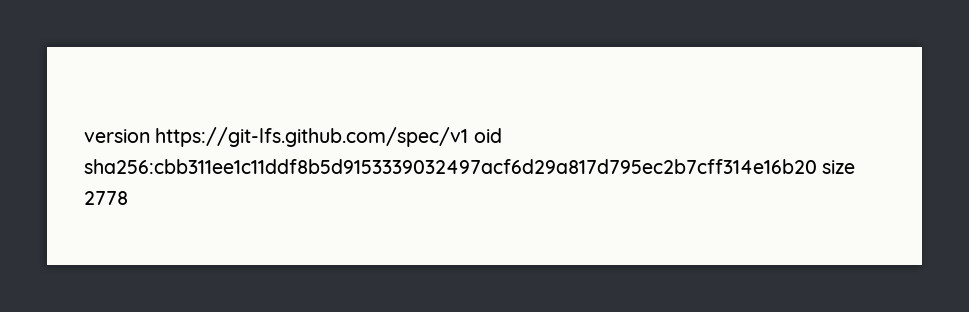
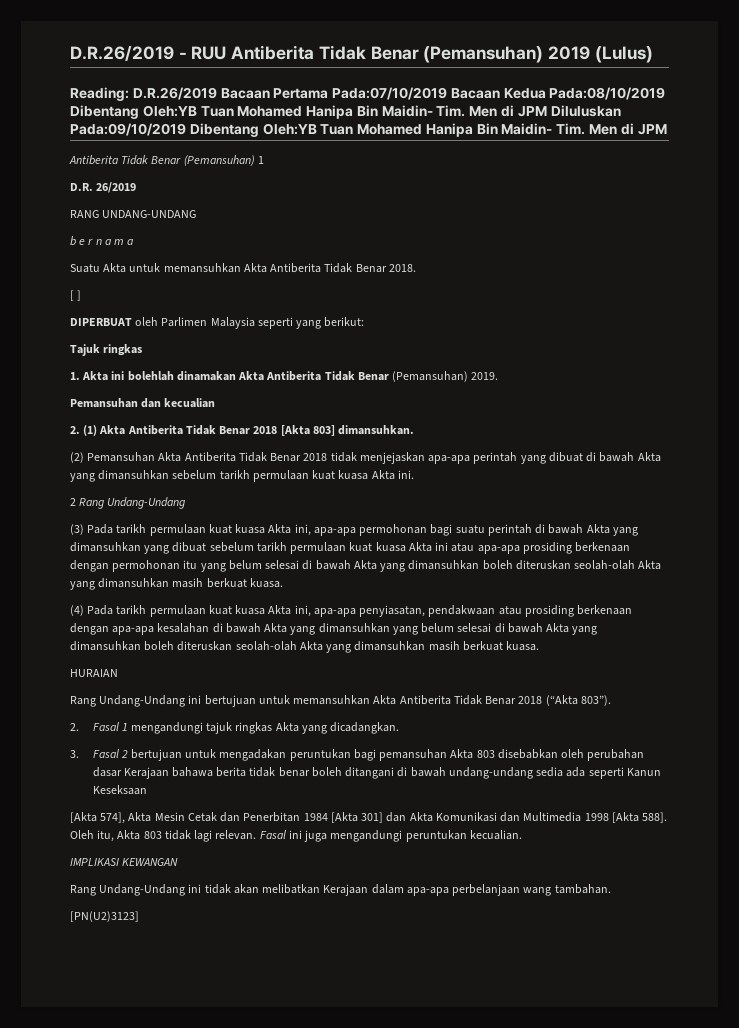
[84,127,502,147] [84,159,856,174] [84,191,128,205] version https://git-lfs.github.com/spec/v1 oid sha256:cbb311ee1c11ddf8b5d9153339032497acf6d29a817d795ec2b7cff314e16b20 size 2778 -> [70,45,653,63] [70,87,666,101] [70,105,621,119] [70,123,667,137] [69,155,264,166] [70,182,137,193] [70,210,197,218] [70,236,135,246] [70,263,416,273] [70,290,82,301] [70,317,365,329] [70,344,143,356] [70,371,499,382] [70,398,216,408] [70,425,415,436] [70,452,661,464] [70,470,414,482] [70,497,186,509] [70,524,638,536] [70,542,631,554] [70,560,662,572] [70,578,283,590] [70,605,633,617] [70,623,598,635] [70,641,540,653] [70,669,118,677] [70,695,611,707] [70,722,400,734] [70,749,645,761] [92,767,661,779] [92,785,147,795] [70,812,668,824] [70,830,522,842] [70,858,179,866] [70,884,611,896] [70,911,139,922] D.R.26/2019 - RUU Antiberita Tidak Benar (Pemansuhan) 2019 (Lulus) // Reading: D.R.26/2019 Bacaan Pertama Pada:07/10/2019 Bacaan Kedua Pada:08/10/2019 Dibentang Oleh:YB Tuan Mohamed Hanipa Bin Maidin- Tim. Men di JPM Diluluskan Pada:09/10/2019 Dibentang Oleh:YB Tuan Mohamed Hanipa Bin Maidin- Tim. Men di JPM // Antiberita Tidak Benar (Pemansuhan) 1 // D.R. 26/2019 // RANG UNDANG-UNDANG // b e r n a m a // Suatu Akta untuk memansuhkan Akta Antiberita Tidak Benar 2018. // [ ] // DIPERBUAT oleh Parlimen Malaysia seperti yang berikut: // Tajuk ringkas // 1. Akta ini bolehlah dinamakan Akta Antiberita Tidak Benar (Pemansuhan) 2019. // Pemansuhan dan kecualian // 2. (1) Akta Antiberita Tidak Benar 2018 [Akta 803] dimansuhkan. // (2) Pemansuhan Akta Antiberita Tidak Benar 2018 tidak menjejaskan apa-apa perintah yang dibuat di bawah Akta yang dimansuhkan sebelum tarikh permulaan kuat kuasa Akta ini. // 2 Rang Undang-Undang // (3) Pada tarikh permulaan kuat kuasa Akta ini, apa-apa permohonan bagi suatu perintah di bawah Akta yang dimansuhkan yang dibuat sebelum tarikh permulaan kuat kuasa Akta ini atau apa-apa prosiding berkenaan dengan permohonan itu yang belum selesai di bawah Akta yang dimansuhkan boleh diteruskan seolah-olah Akta yang dimansuhkan masih berkuat kuasa. // (4) Pada tarikh permulaan kuat kuasa Akta ini, apa-apa penyiasatan, pendakwaan atau prosiding berkenaan dengan apa-apa kesalahan di bawah Akta yang dimansuhkan yang belum selesai di bawah Akta yang dimansuhkan boleh diteruskan seolah-olah Akta yang dimansuhkan masih berkuat kuasa. // HURAIAN // Rang Undang-Undang ini bertujuan untuk memansuhkan Akta Antiberita Tidak Benar 2018 (“Akta 803”). // 2. Fasal 1 mengandungi tajuk ringkas Akta yang dicadangkan. // 3. Fasal 2 bertujuan untuk mengadakan peruntukan bagi pemansuhan Akta 803 disebabkan oleh perubahan dasar Kerajaan bahawa berita tidak benar boleh ditangani di bawah undang-undang sedia ada seperti Kanun Keseksaan // [Akta 574], Akta Mesin Cetak dan Penerbitan 1984 [Akta 301] dan Akta Komunikasi dan Multimedia 1998 [Akta 588]. Oleh itu, Akta 803 tidak lagi relevan. Fasal ini juga mengandungi peruntukan kecualian. // IMPLIKASI KEWANGAN // Rang Undang-Undang ini tidak akan melibatkan Kerajaan dalam apa-apa perbelanjaan wang tambahan. // [PN(U2)3123]

